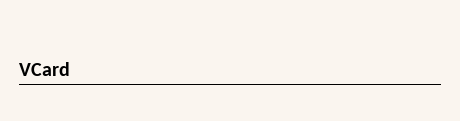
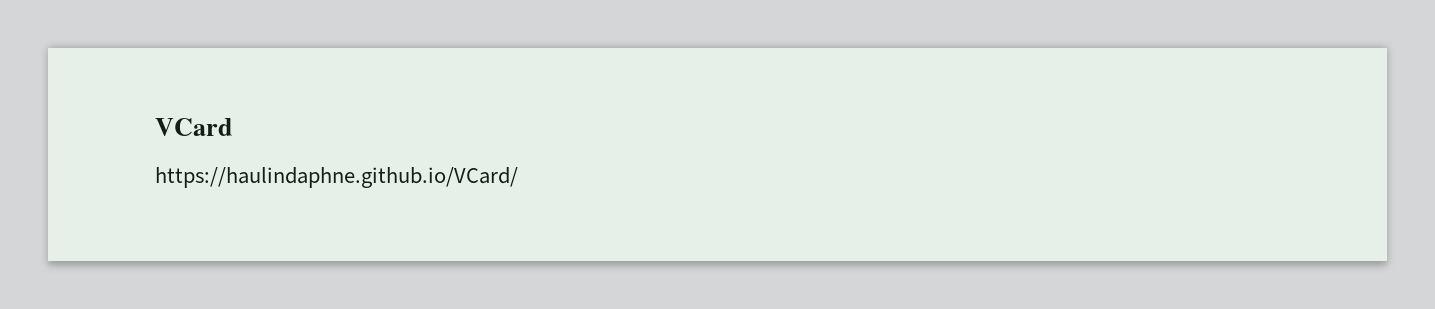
(70, 69) none -> [155,167,518,188] // https://haulindaphne.github.io/VCard/

